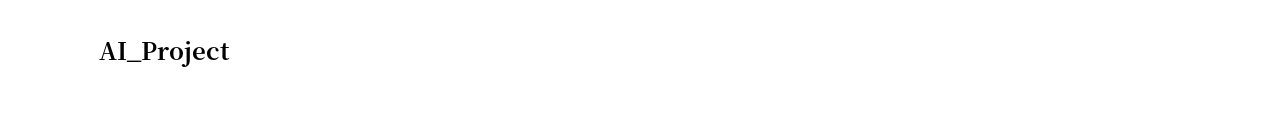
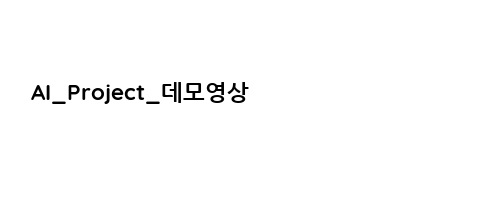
[99,41,230,67] AI_Project -> [31,82,249,104] AI_Project_데모영상

